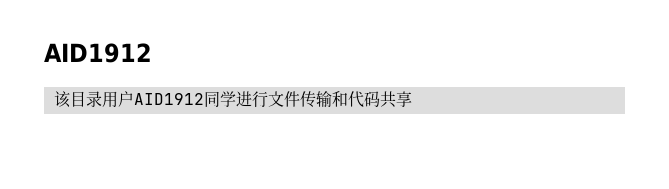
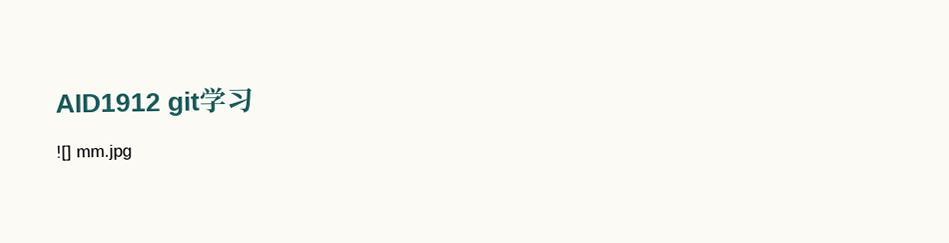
[44,43,152,63] [53,91,412,108] AID1912 // 该目录用户AID1912同学进行文件传输和代码共享 -> [55,86,255,116] [56,144,132,161] AID1912 git学习 // ![] mm.jpg

